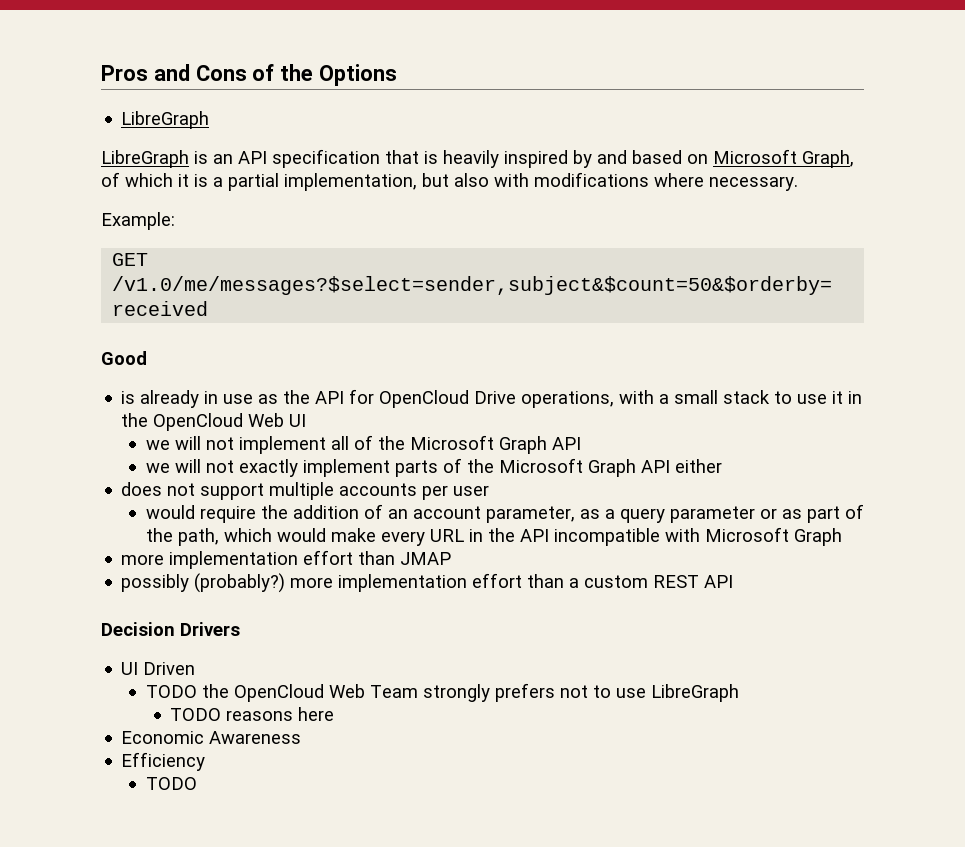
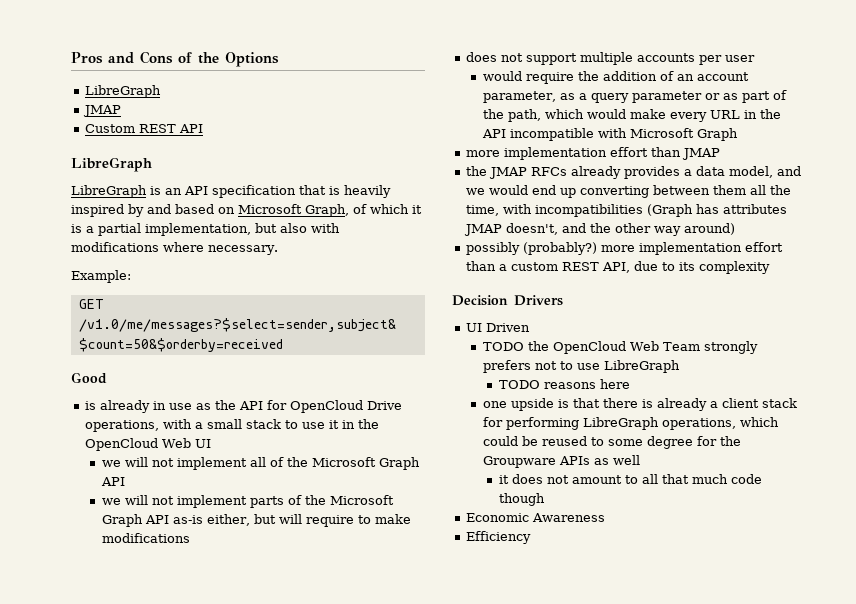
(210, 120) none -> [83,105,122,117] [85,124,204,133] [71,157,152,172] // JMAP // Custom REST API // LibreGraph
[238,459,298,477] exactly -> (174, 500) none
[674,459,722,473] either -> [172,514,411,527] [101,533,190,543] as-is either, but will require to make modifications
(452, 558) none -> [466,166,802,179] [466,185,792,198] [466,204,788,217] [464,223,736,236] // the JMAP RFCs already provides a data model, and we would end up converting between them all the time, with incompatibilities (Graph has attributes JMAP doesn't, and the other way around)
[704,575,734,588] API -> [602,261,771,274] API, due to its complexity
(335, 714) none -> [482,398,797,411] [482,417,779,430] [482,436,741,449] [482,455,640,468] [498,474,762,484] [498,493,545,506] // one upside is that there is already a client stack for performing LibreGraph operations, which could be reused to some degree for the Groupware APIs as well // it does not amount to all that much code though
[145,777,197,790] // TODO -> (532, 537) none

